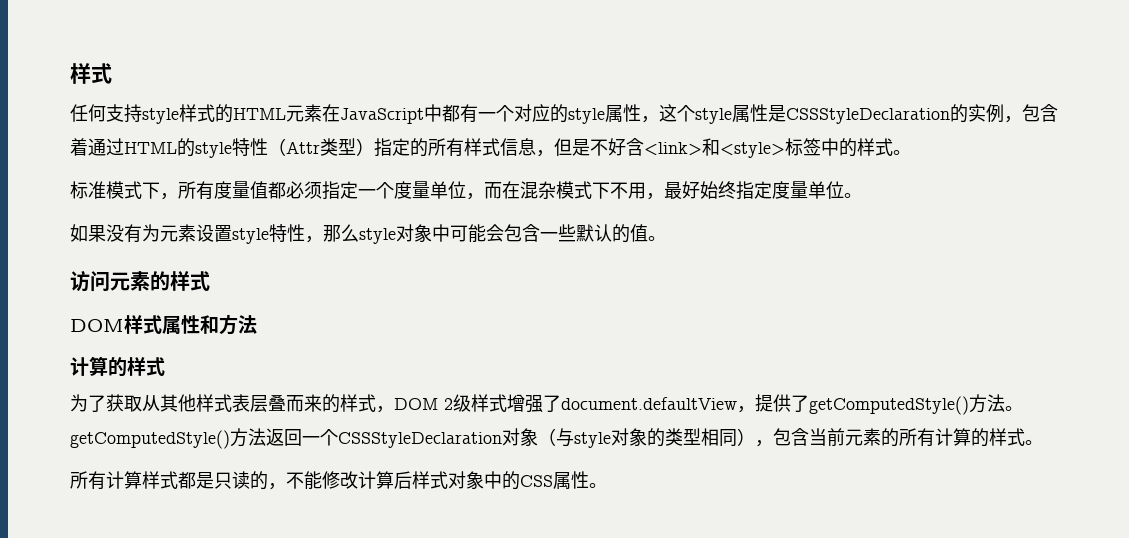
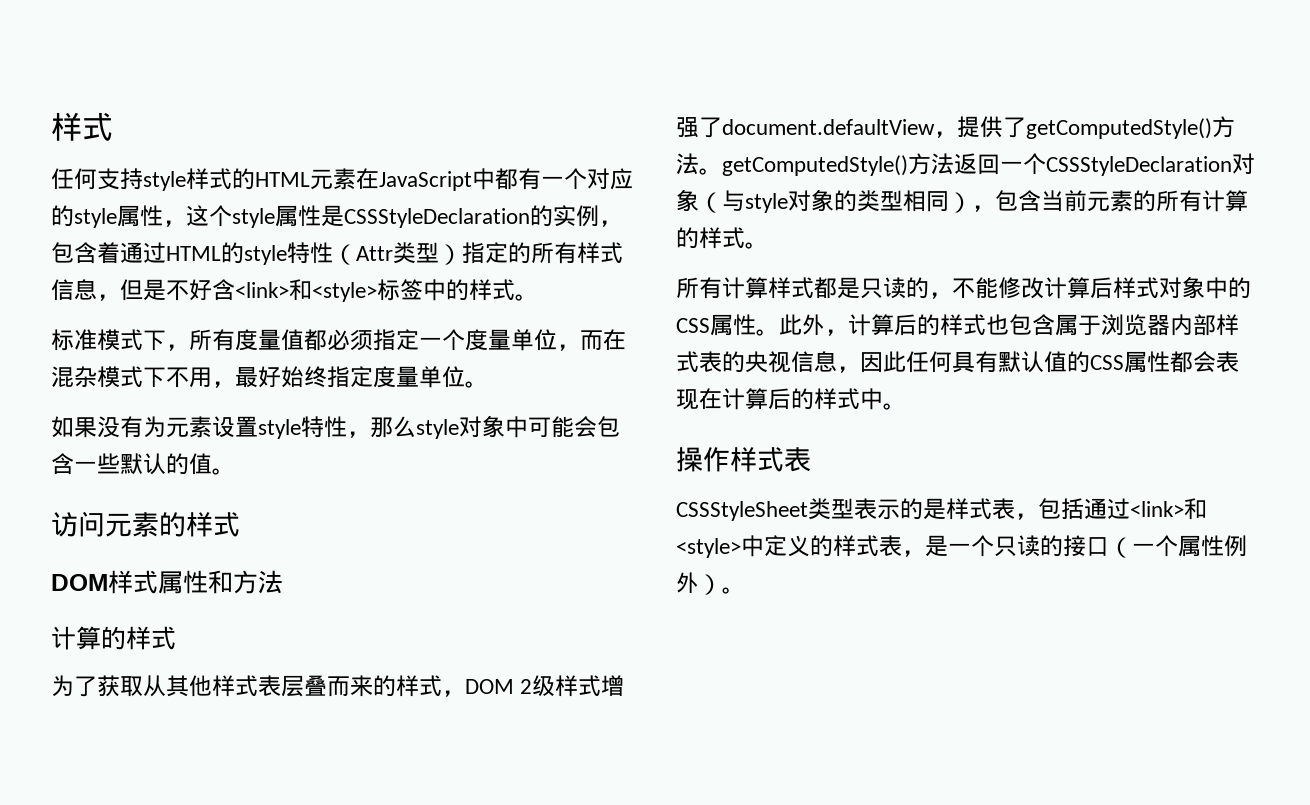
(607, 485) none -> [779,314,1239,336] [676,351,1239,373] [676,388,906,410] [676,447,811,472] [676,498,1207,521] [676,535,1247,558] [676,572,745,595] 此外，计算后的样式也包含属于浏览器内部样式表的央视信息，因此任何具有默认值的CSS属性都会表现在计算后的样式中。 // 操作样式表 // CSSStyleSheet类型表示的是样式表，包括通过<link>和<style>中定义的样式表，是一个只读的接口（一个属性例外）。

